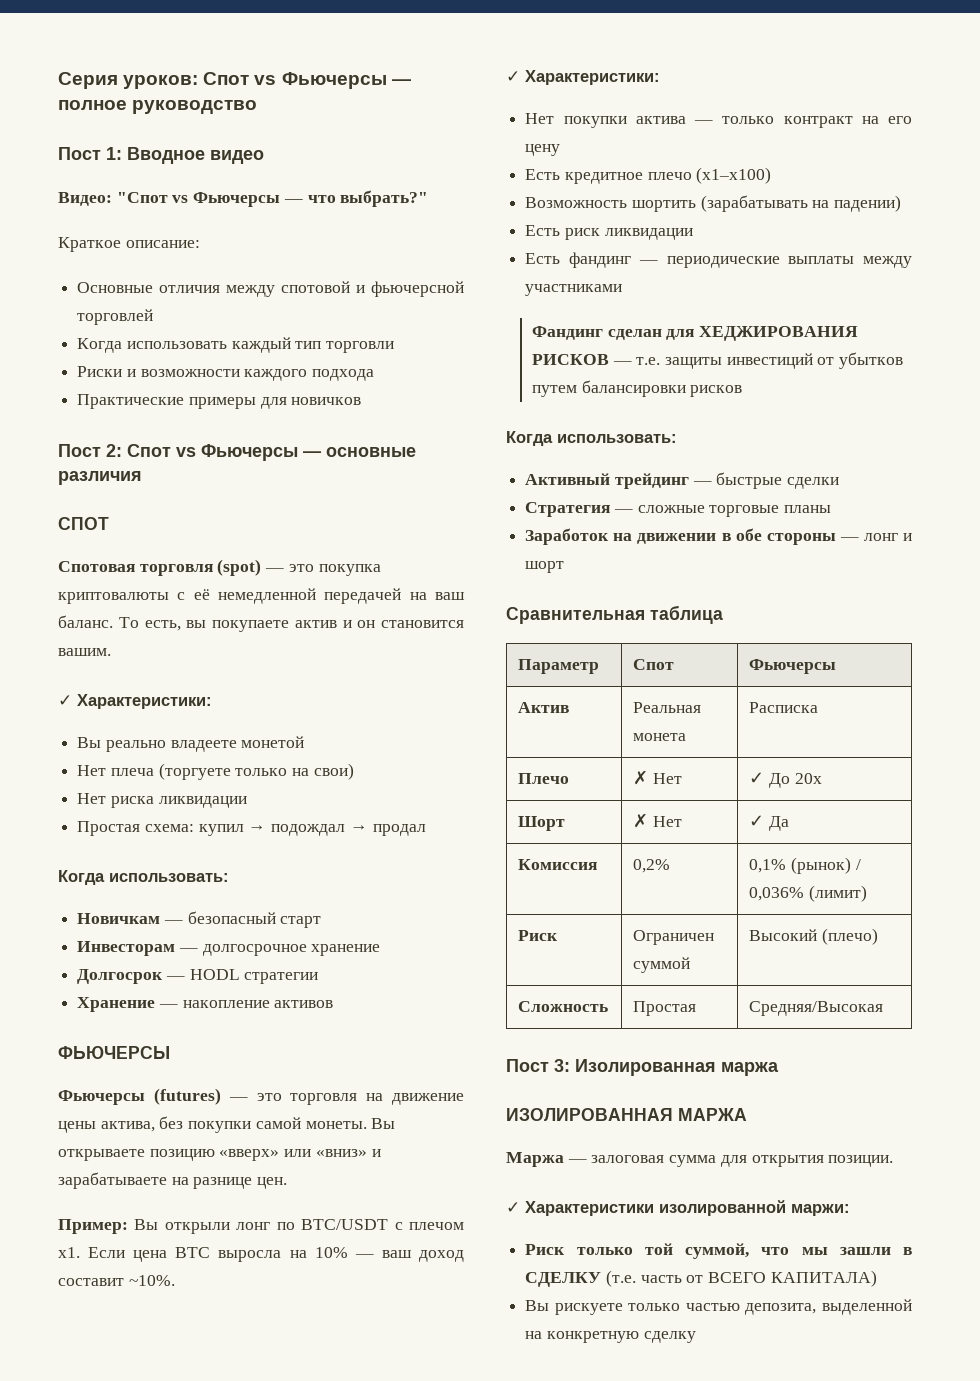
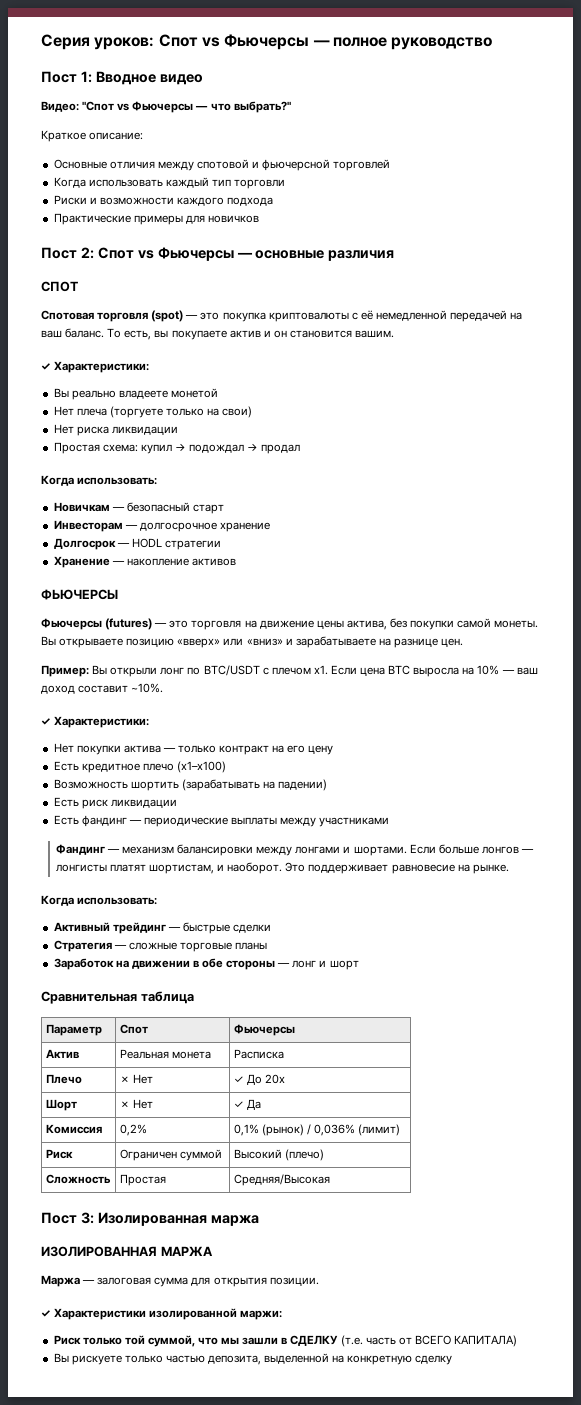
[607,326,859,341] [531,352,904,369] [531,380,743,397] сделан для ХЕДЖИРОВАНИЯ РИСКОВ — т.е. защиты инвестиций от убытков путем балансировки рисков -> [106,844,534,856] [55,862,509,874] — механизм балансировки между лонгами и шортами. Если больше лонгов — лонгисты платят шортистам, и наоборот. Это поддерживает равновесие на рынке.

